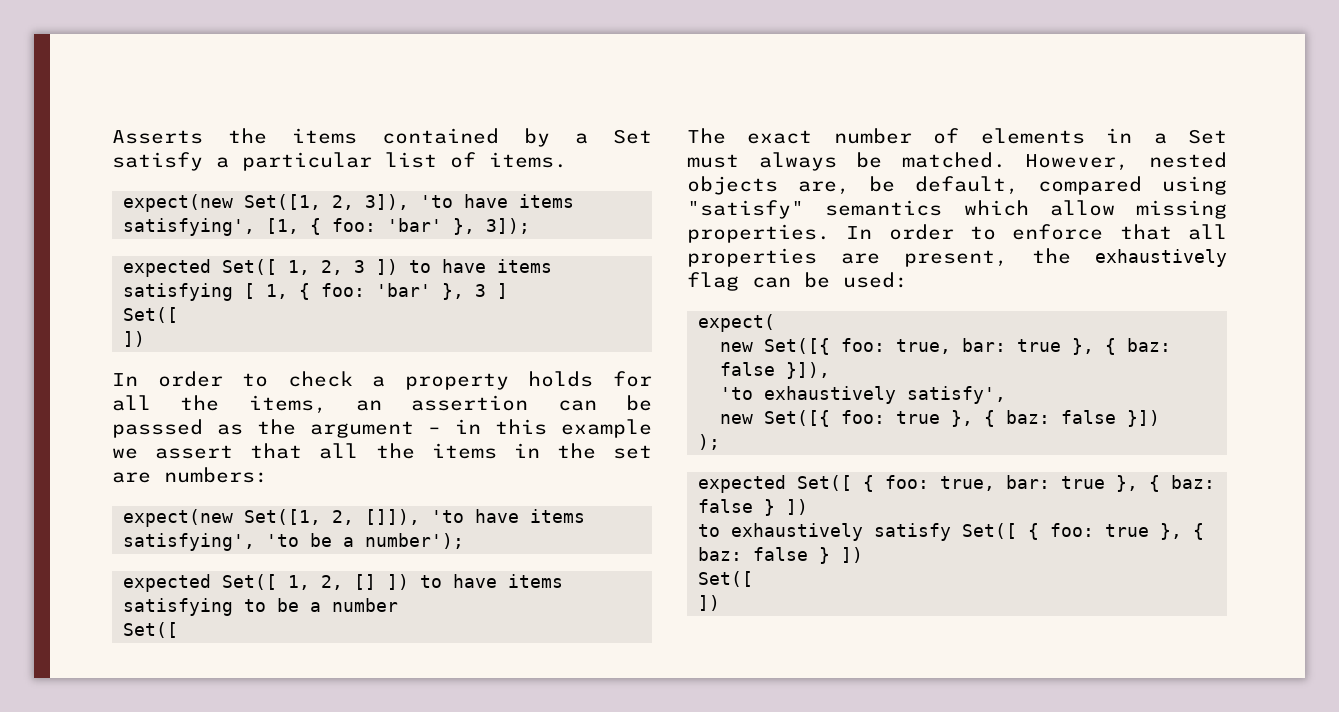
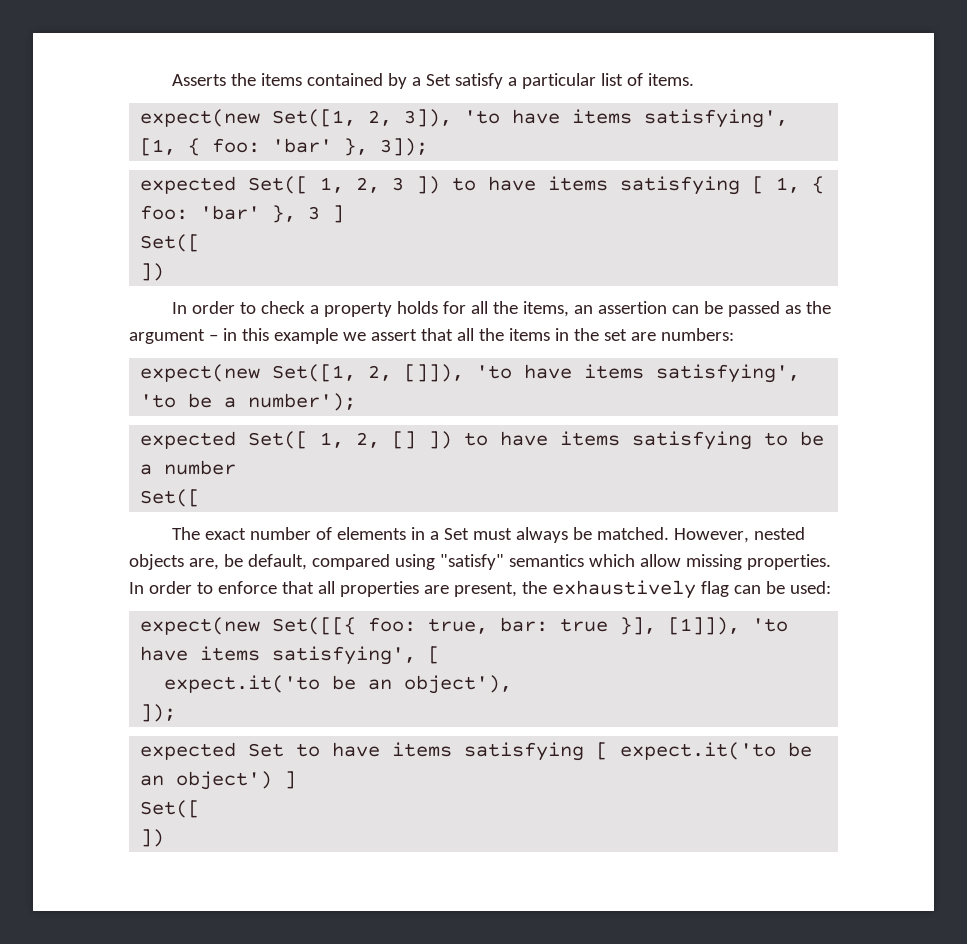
[112,419,203,438] passsed -> [728,301,781,317] passed
[698,314,776,332] [720,338,1172,355] [720,362,831,379] [720,386,1007,404] [720,410,1161,427] [698,434,721,450] [698,475,1216,493] [698,499,809,516] [698,523,1205,541] [698,547,864,564] expect( // new Set([{ foo: true, bar: true }, { baz: false }]), // 'to exhaustively satisfy', // new Set([{ foo: true }, { baz: false }]) // ); // expected Set([ { foo: true, bar: true }, { baz: false } ]) // to exhaustively satisfy Set([ { foo: true }, { baz: false } ]) -> [140,617,789,635] [140,646,441,665] [164,675,513,694] [140,704,177,722] [140,742,813,761] [140,771,297,790] expect(new Set([[{ foo: true, bar: true }], [1]]), 'to have items satisfying', [ // expect.it('to be an object'), // ]); // expected Set to have items satisfying [ expect.it('to be an object') ]

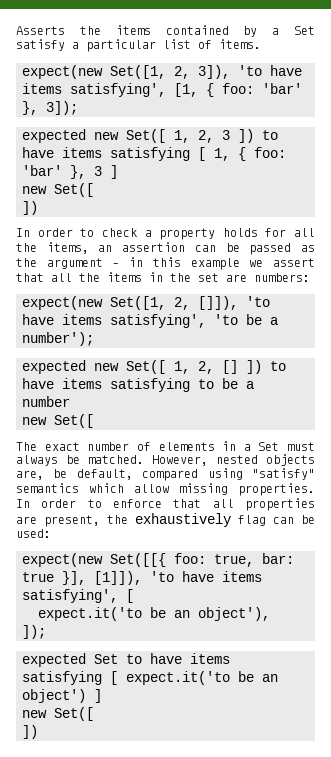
(237, 185) none -> [94,132,119,140] new
(345, 214) none -> [22,186,47,194] new
(237, 440) none -> [94,363,119,371] new
(237, 467) none -> [22,417,47,425] new
(297, 780) none -> [22,710,47,718] new

